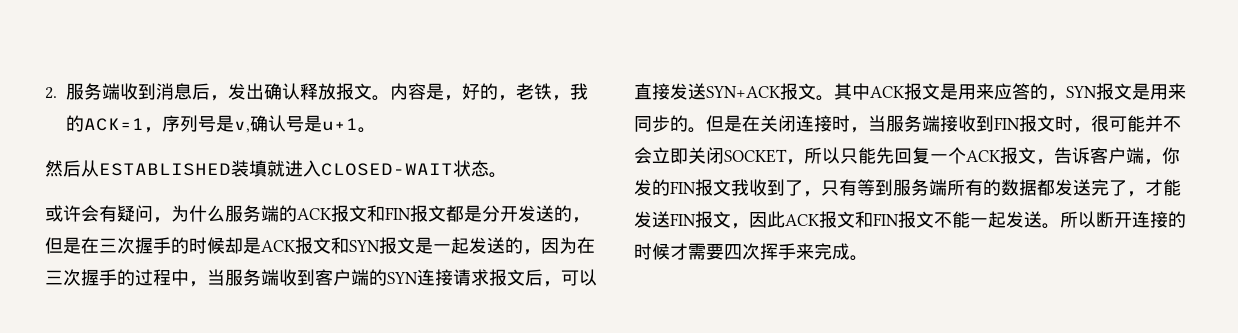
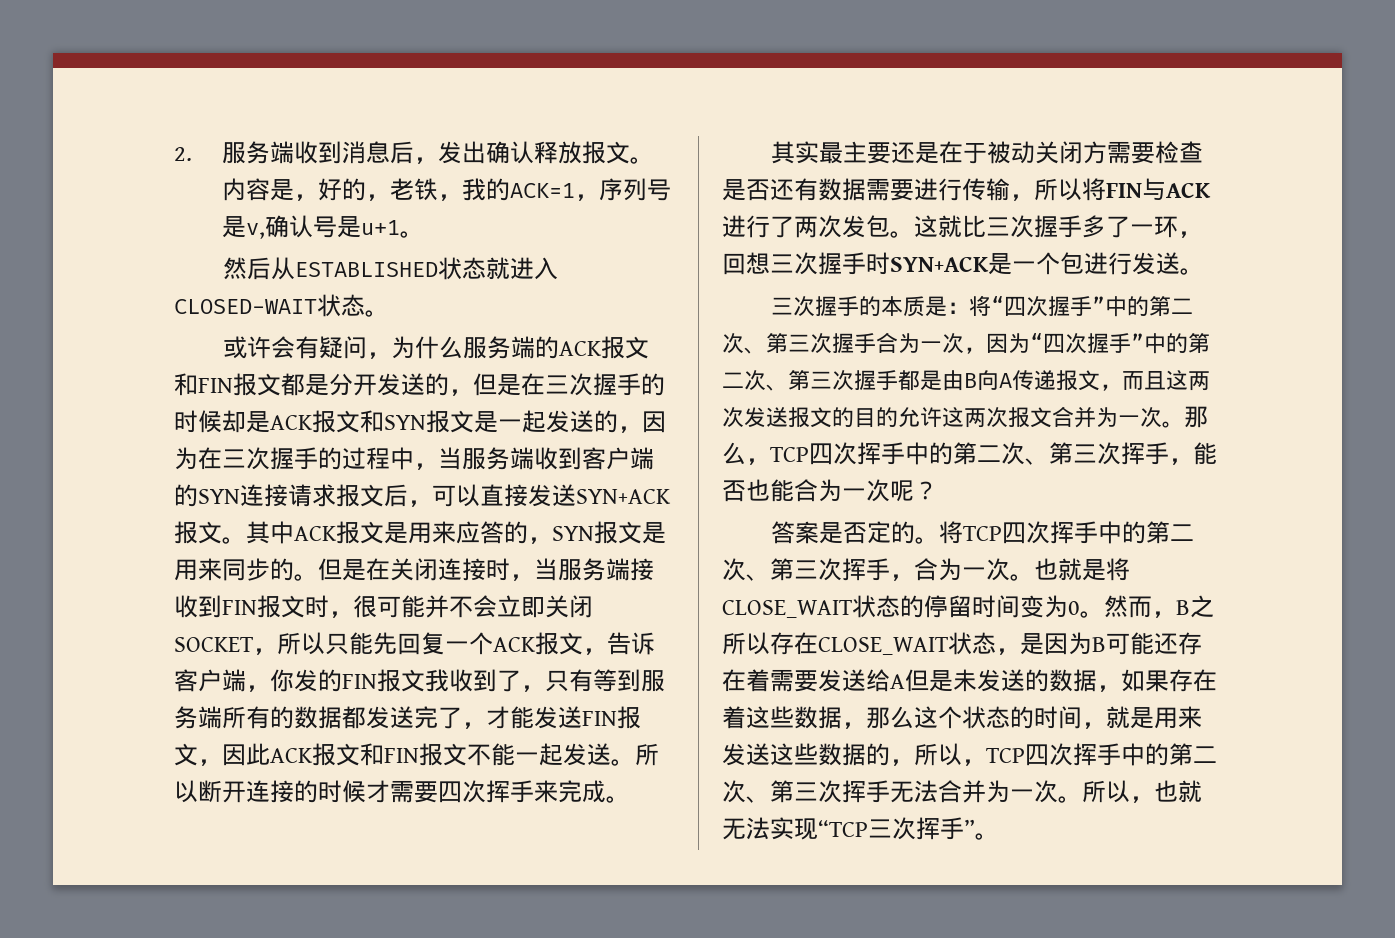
[231,160,267,177] 装填 -> [438,257,487,280] 状态
(868, 258) none -> [771,141,1204,164] [722,178,1211,201] [722,215,1202,238] [722,252,1204,275] [771,295,1194,317] [722,332,1210,354] [722,370,1210,391] [722,406,1208,428] [722,442,1217,465] [722,479,938,502] [771,521,1195,544] [722,558,1130,581] [722,595,1214,618] [722,632,1202,655] [722,669,1217,692] [722,706,1202,729] [722,743,1217,766] [722,780,1202,803] [722,817,999,840] // 其实最主要还是在于被动关闭方需要检查是否还有数据需要进行传输，所以将FIN与ACK进行了两次发包。这就比三次握手多了一环，回想三次握手时SYN+ACK是一个包进行发送。 // 三次握手的本质是：将“四次握手”中的第二次、第三次握手合为一次，因为“四次握手”中的第二次、第三次握手都是由B向A传递报文，而且这两次发送报文的目的允许这两次报文合并为一次。那么，TCP四次挥手中的第二次、第三次挥手，能否也能合为一次呢？ // 答案是否定的。将TCP四次挥手中的第二次、第三次挥手，合为一次。也就是将CLOSE_WAIT状态的停留时间变为0。然而，B之所以存在CLOSE_WAIT状态，是因为B可能还存在着需要发送给A但是未发送的数据，如果存在着这些数据，那么这个状态的时间，就是用来发送这些数据的，所以，TCP四次挥手中的第二次、第三次挥手无法合并为一次。所以，也就无法实现“TCP三次挥手”。

